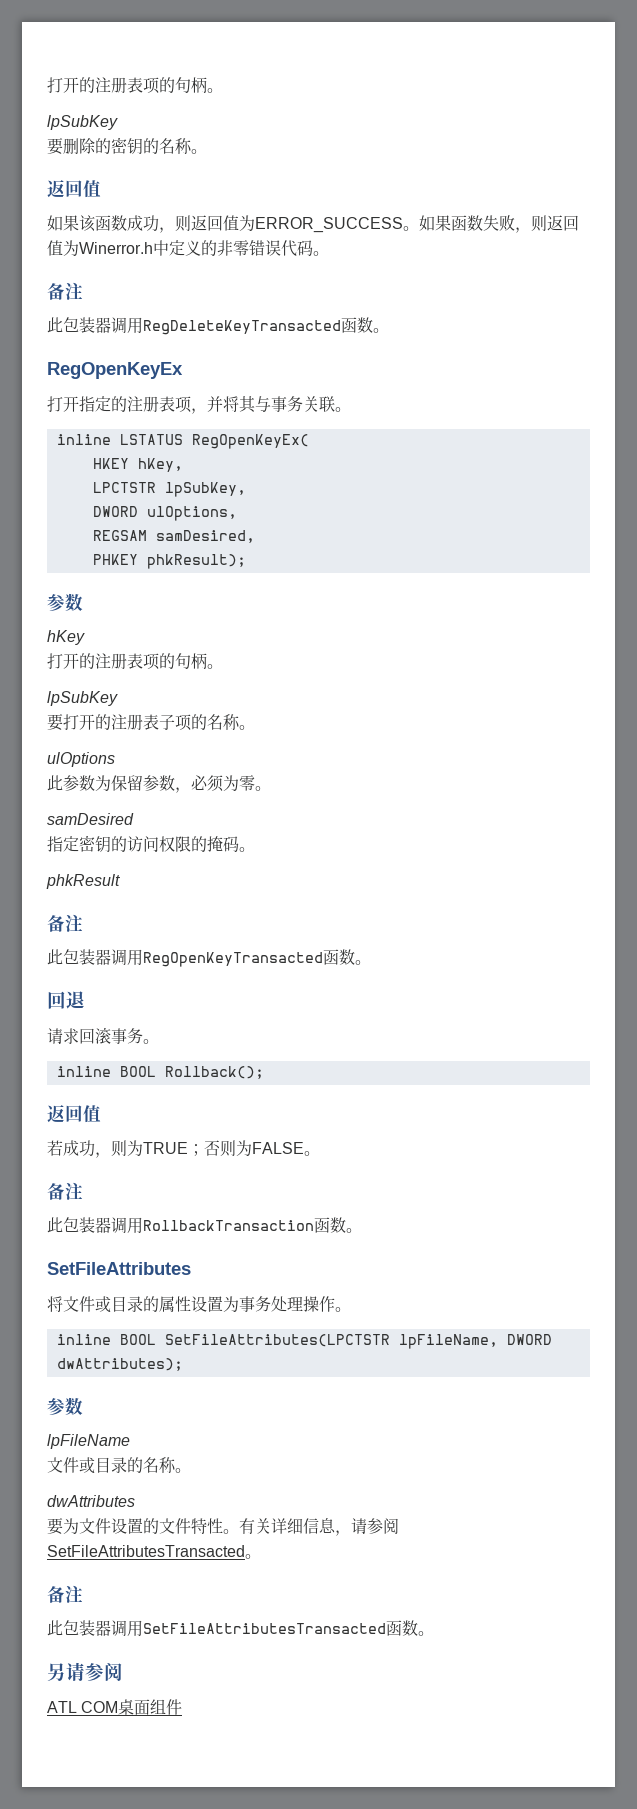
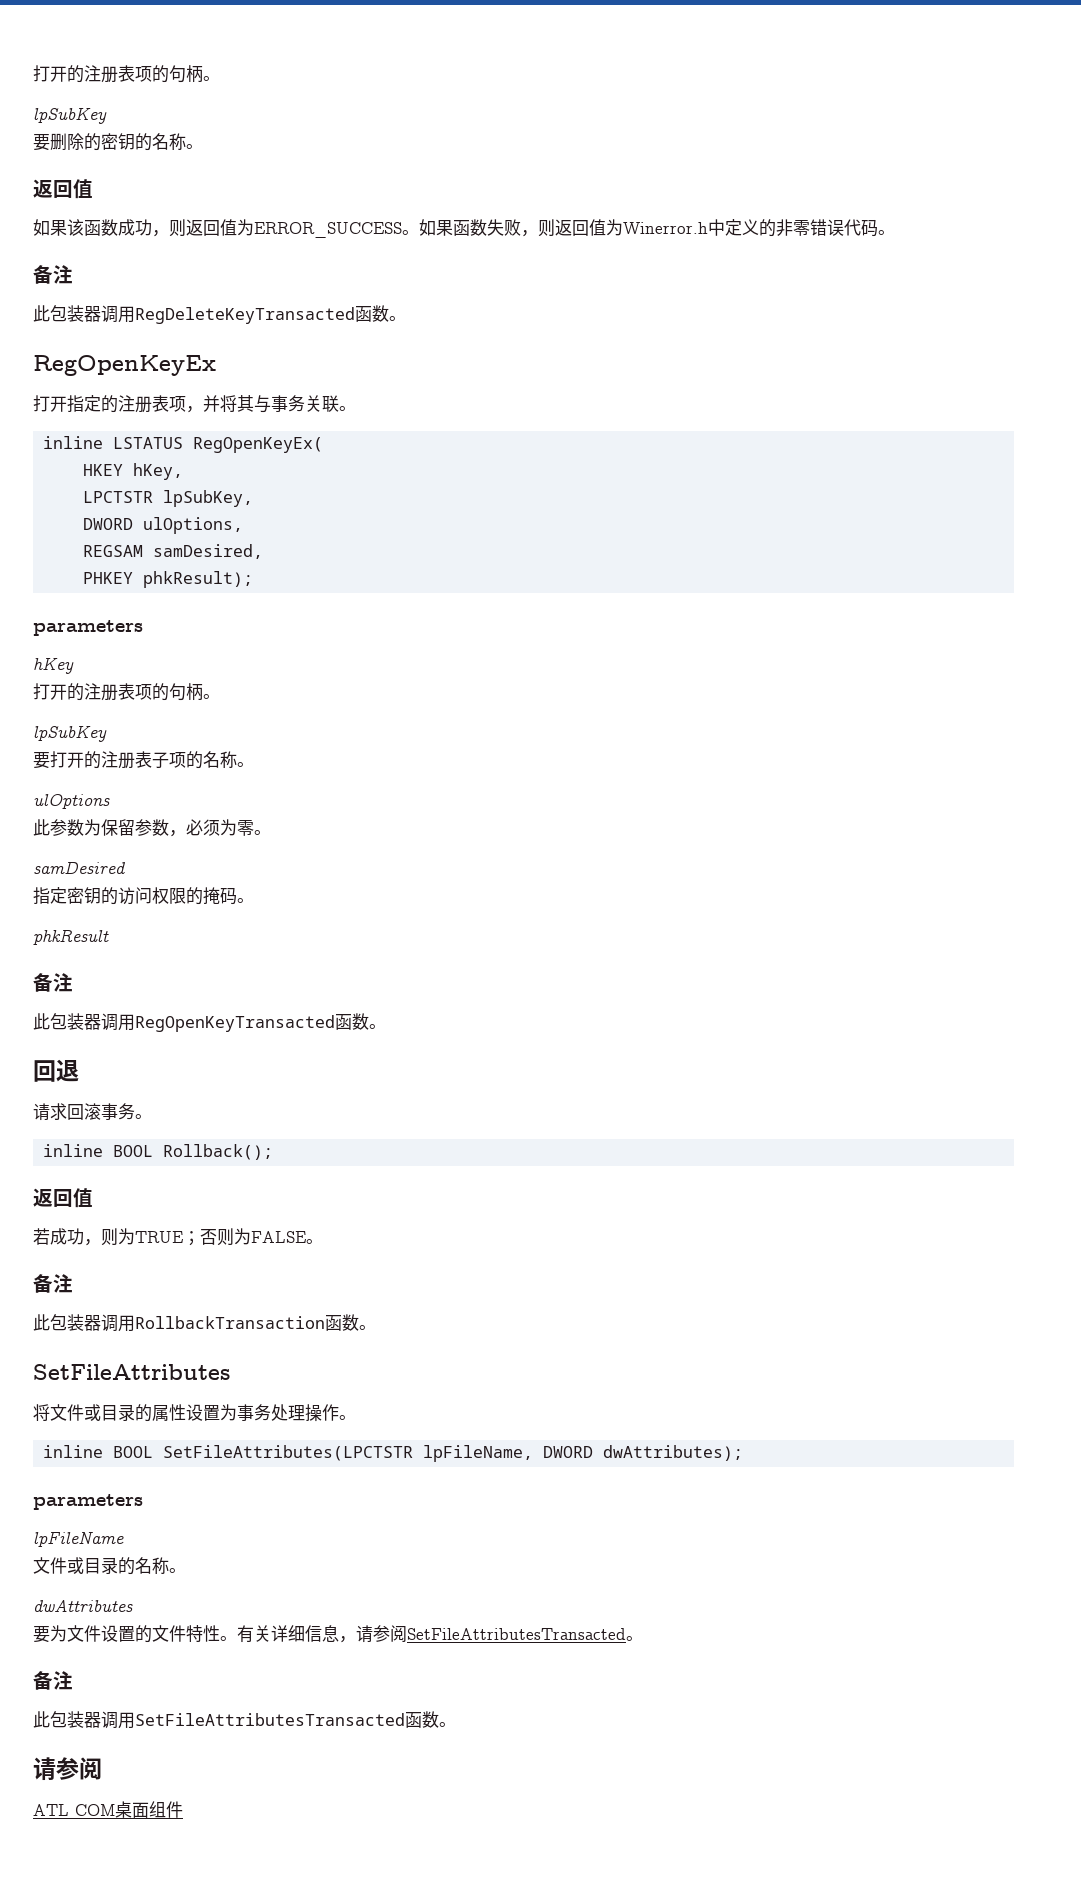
[47,593,83,612] 参数 -> [33,620,143,636] parameters
[47,1397,83,1416] 参数 -> [33,1494,143,1510] parameters
[47,1663,66,1681] 另 -> (456, 1724) none

